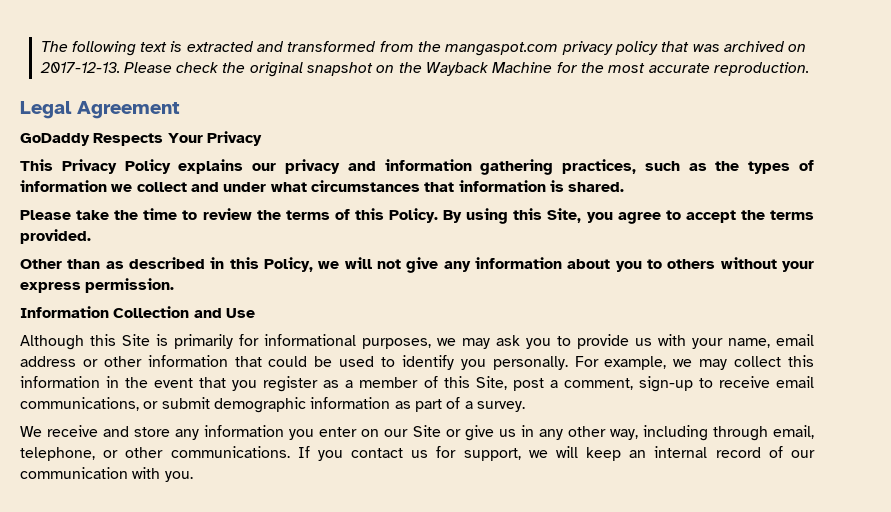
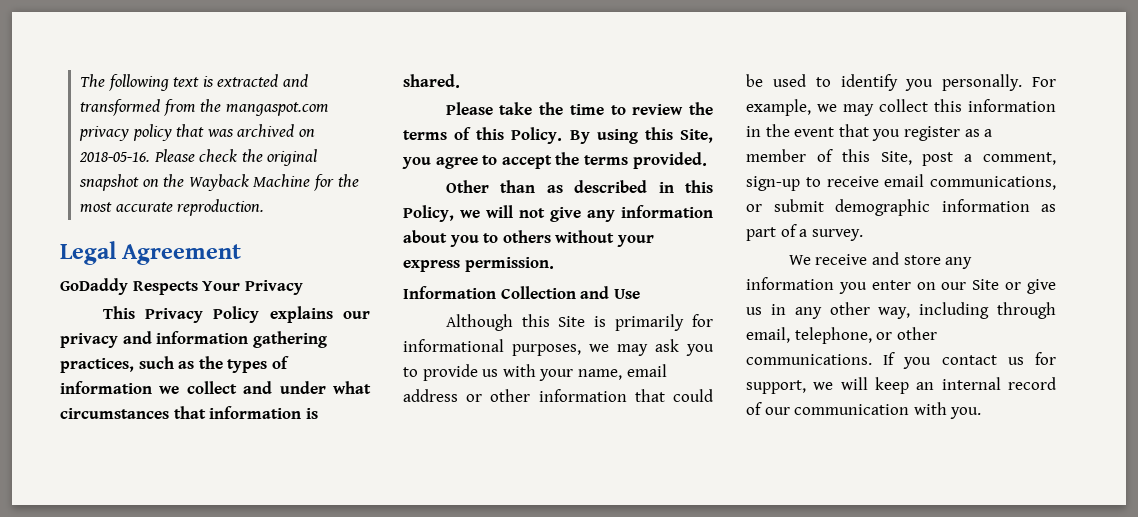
[39,62,120,73] 2017-12-13. -> [79,152,151,162] 2018-05-16.

